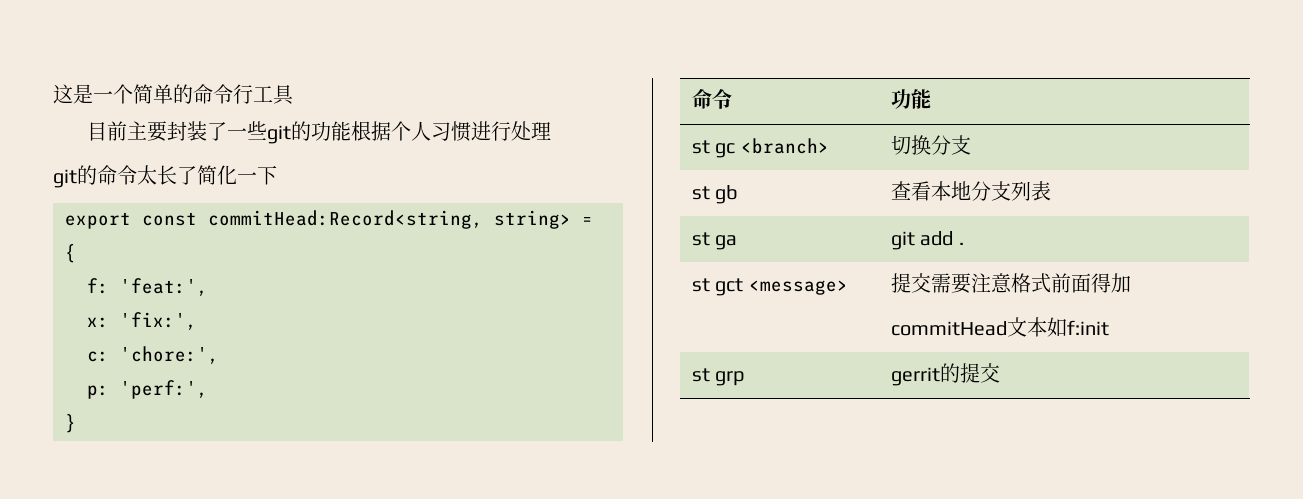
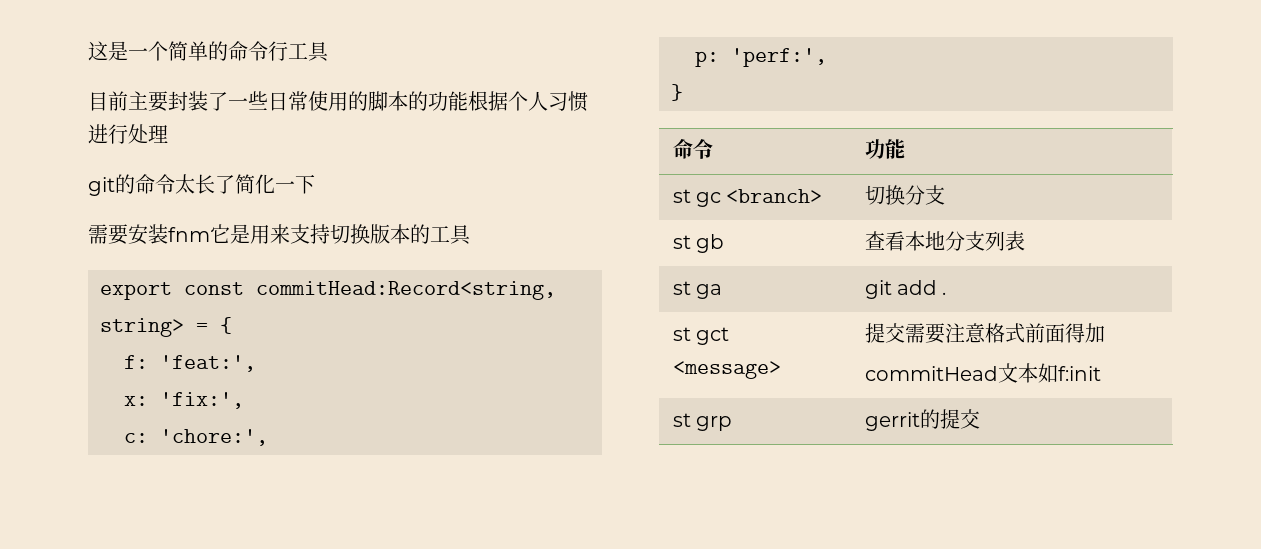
[266,125,291,144] git -> [268,91,408,111] 日常使用的脚本
(277, 175) none -> [88,224,471,245] // 需要安装fnm它是用来支持切换版本的工具

